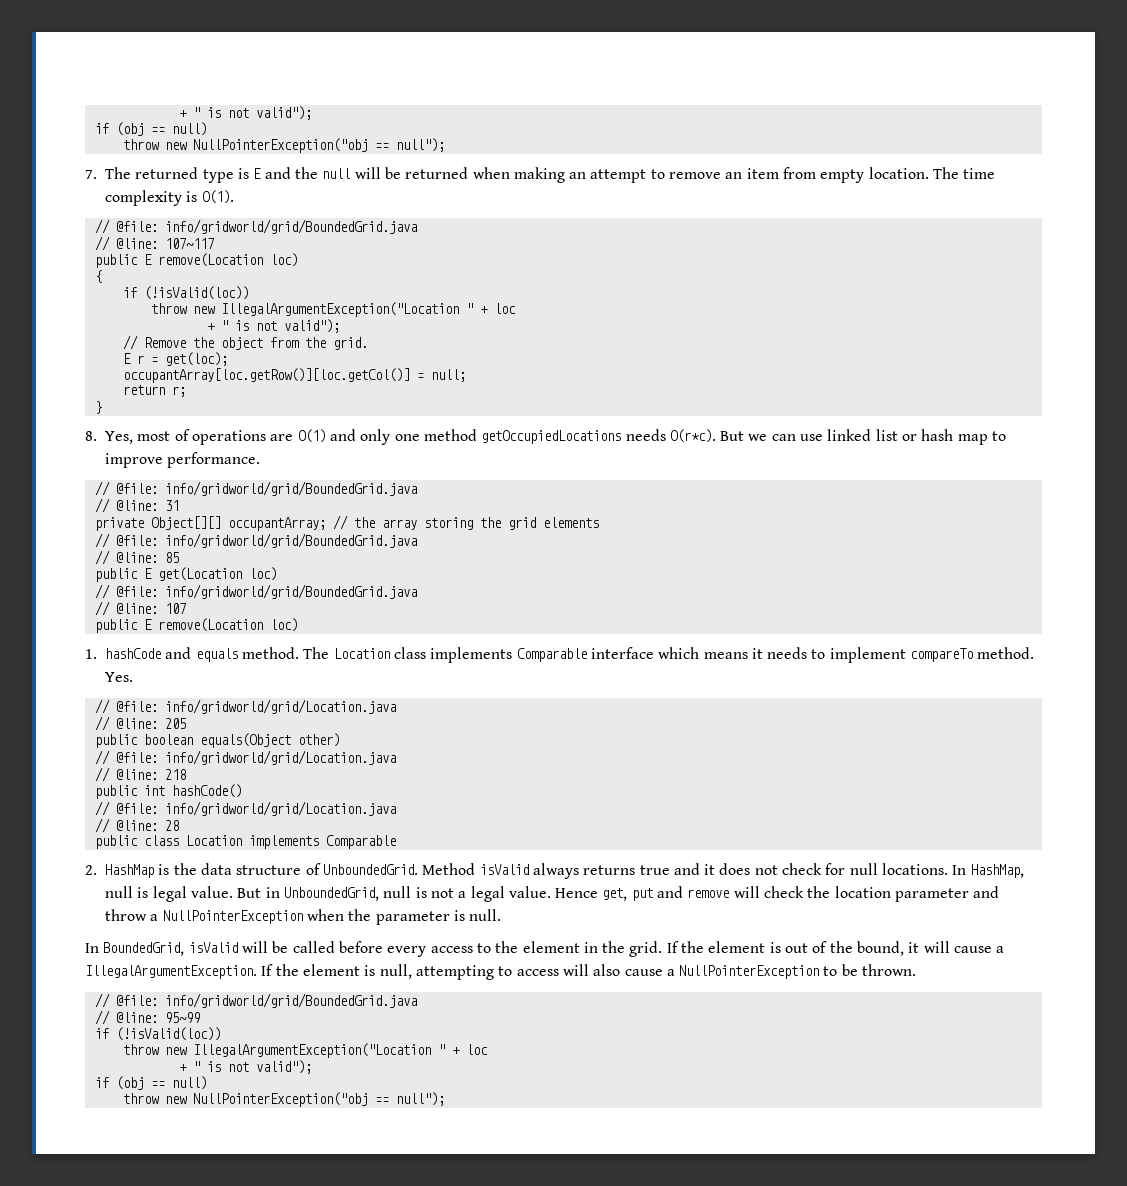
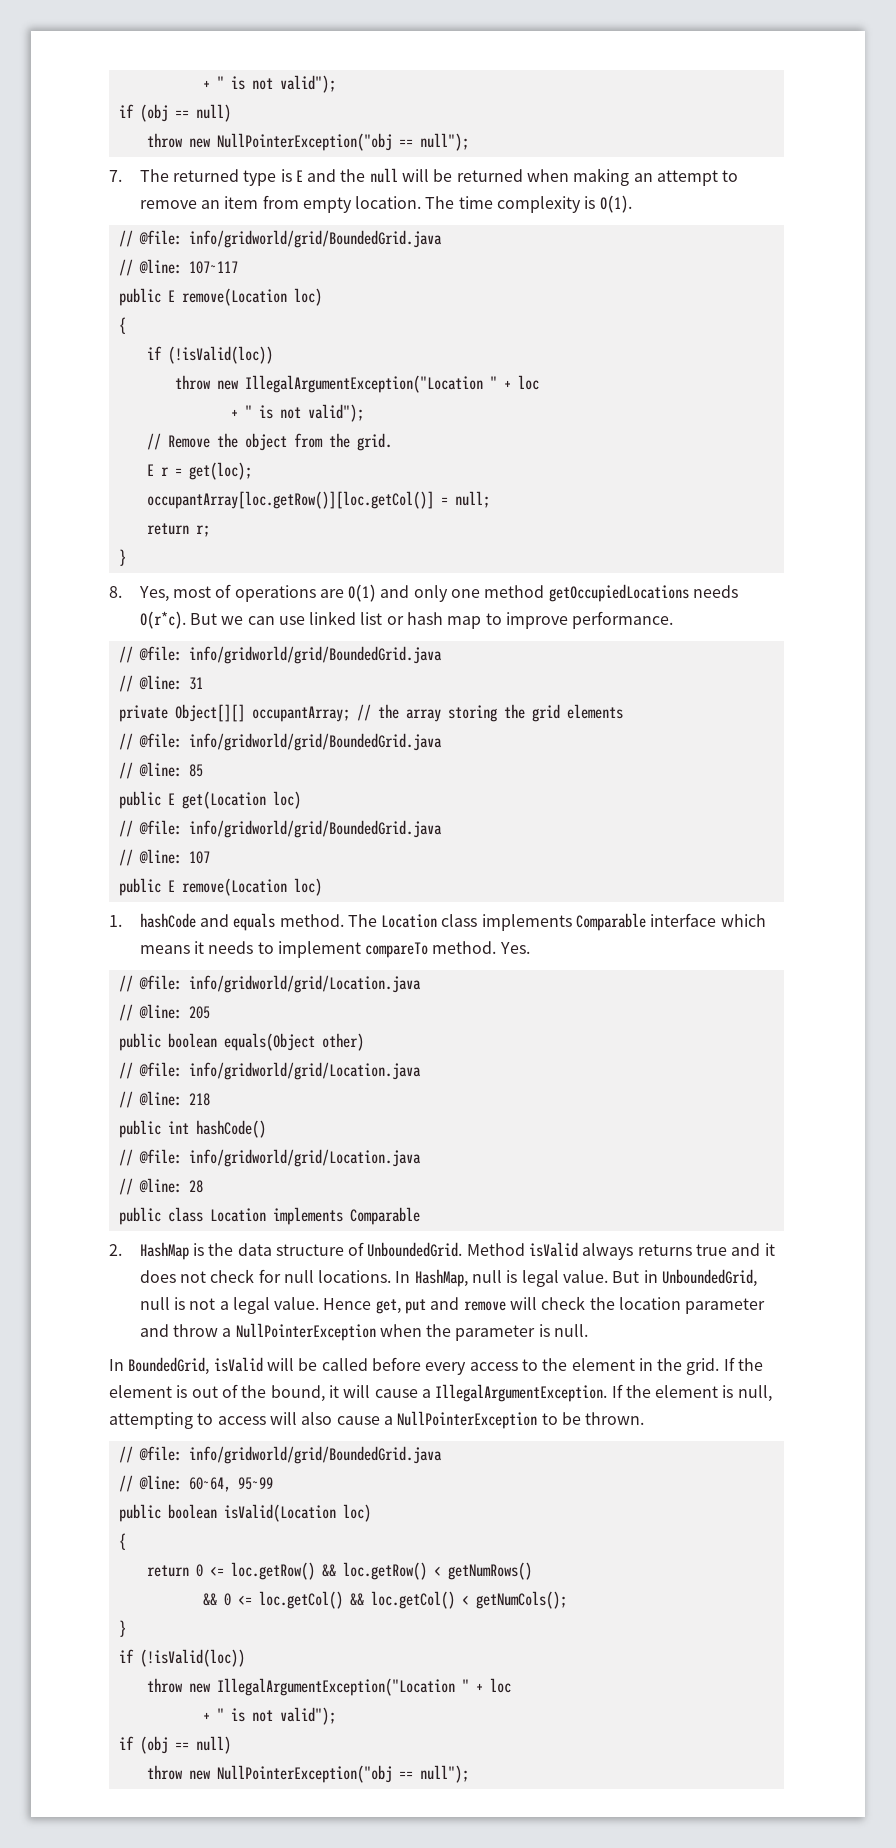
(158, 1017) none -> [188,1477,231,1492] 60~64,
(200, 1017) none -> [118,1504,371,1522] [118,1533,126,1550] [146,1562,532,1580] [202,1591,567,1609] [118,1620,126,1637] // public boolean isValid(Location loc) // { // return 0 <= loc.getRow() && loc.getRow() < getNumRows() // && 0 <= loc.getCol() && loc.getCol() < getNumCols(); // }

